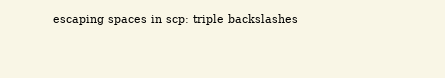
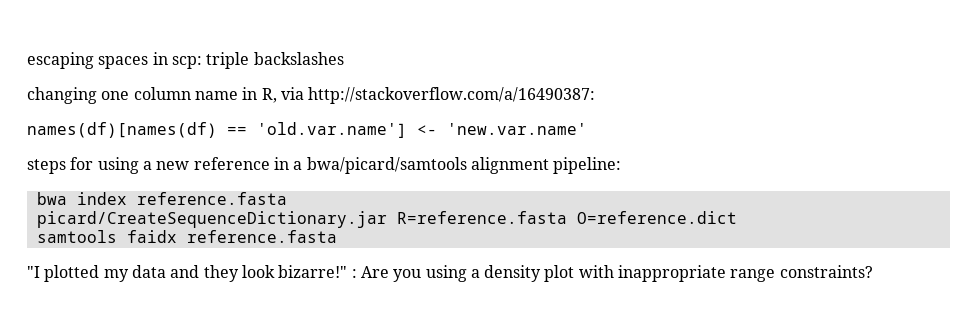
(298, 18) none -> [27,87,596,104] [27,122,587,138] [27,157,622,174] [36,192,287,205] [36,211,737,228] [36,230,337,243] [27,265,873,282] // changing one column name in R, via http://stackoverflow.com/a/16490387: // names(df)[names(df) == 'old.var.name'] <- 'new.var.name' // steps for using a new reference in a bwa/picard/samtools alignment pipeline: // bwa index reference.fasta // picard/CreateSequenceDictionary.jar R=reference.fasta O=reference.dict // samtools faidx reference.fasta // "I plotted my data and they look bizarre!" : Are you using a density plot with inappropriate range constraints?

